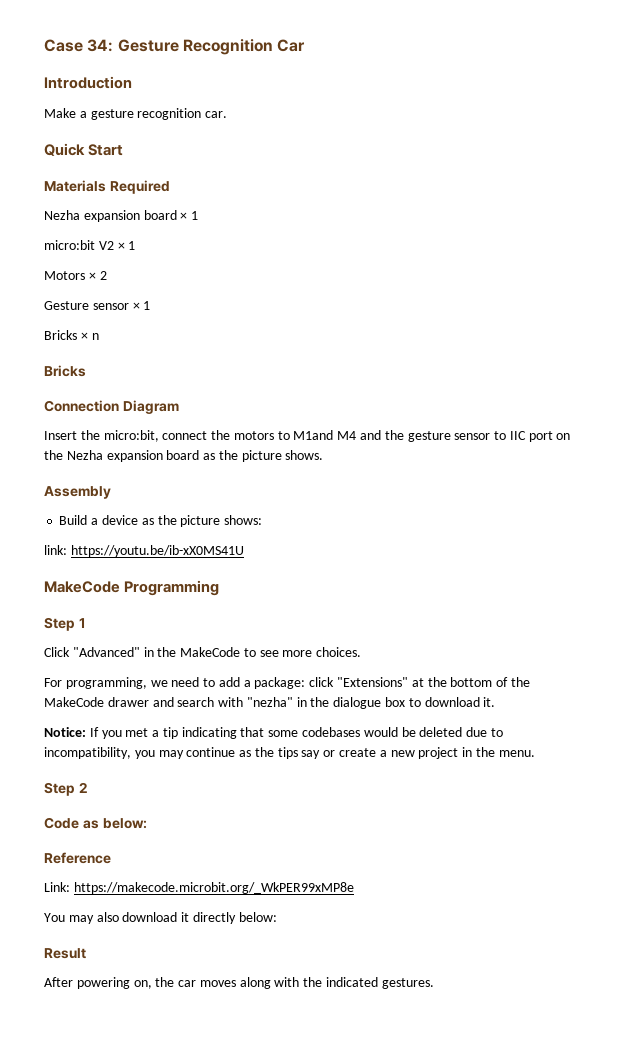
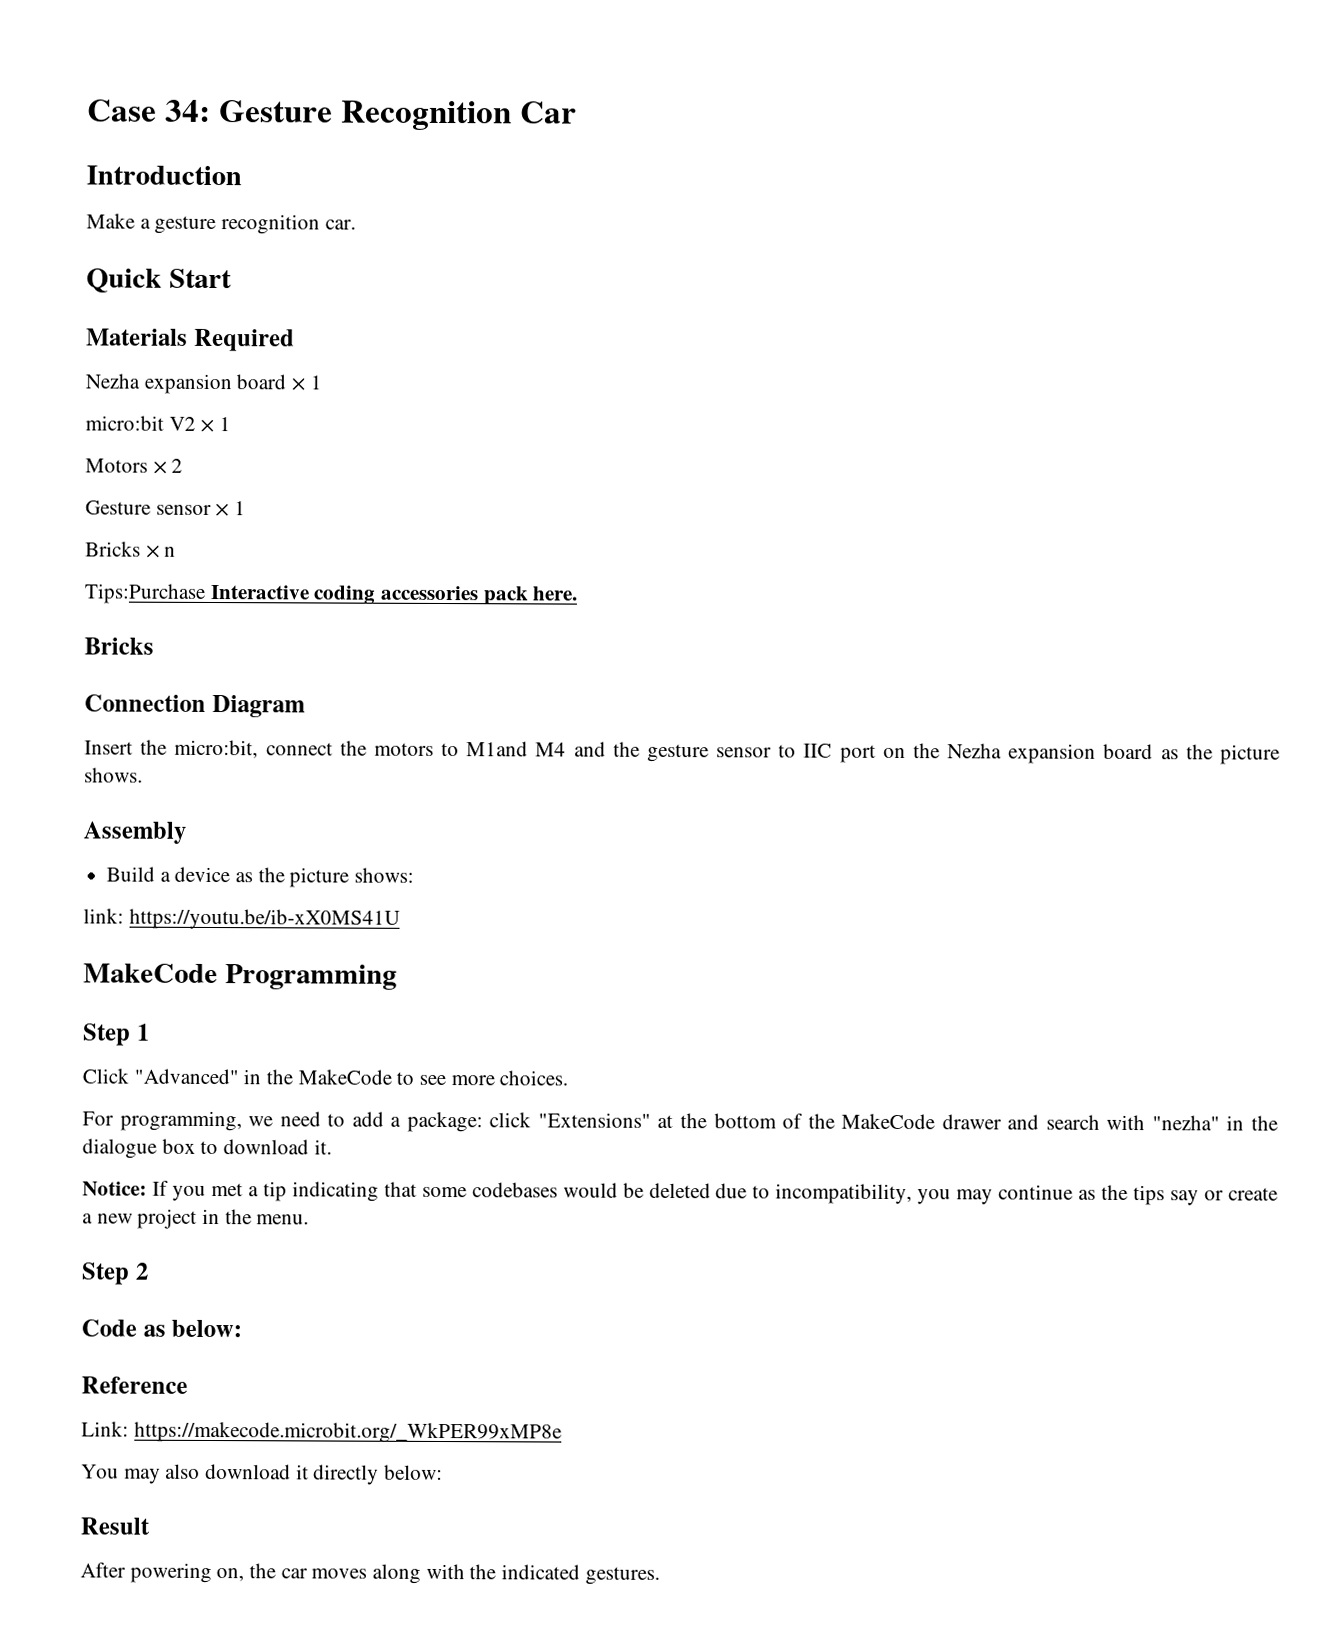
(99, 336) none -> [84,583,579,606] // Tips:Purchase Interactive coding accessories pack here.

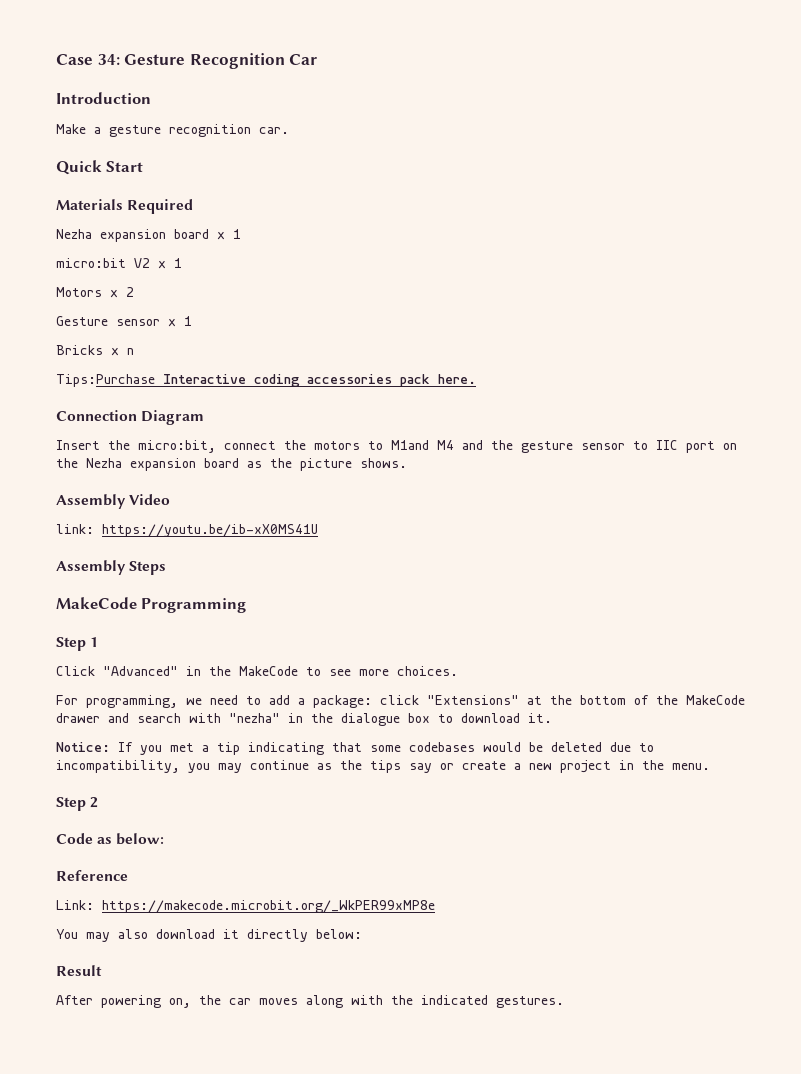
[84,637,154,655] // Bricks -> (476, 379) none
[106,866,415,888] // Build a device as the picture shows: -> [129,494,171,505] Video
(400, 919) none -> [56,560,167,575] // Assembly Steps

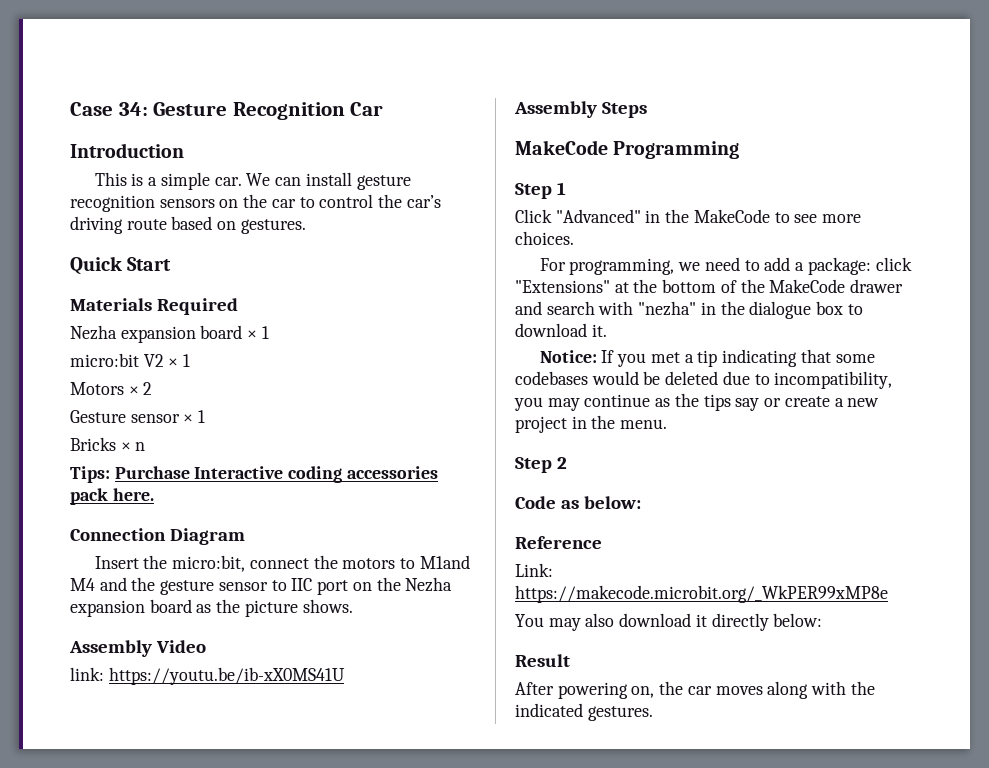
[56,124,289,137] Make a gesture recognition car. -> [94,172,411,190] [70,194,441,212] [70,216,306,234] This is a simple car. We can install gesture recognition sensors on the car to control the car’s driving route based on gestures.
[56,374,155,387] Tips:Purchase -> [70,466,190,483] Tips: Purchase

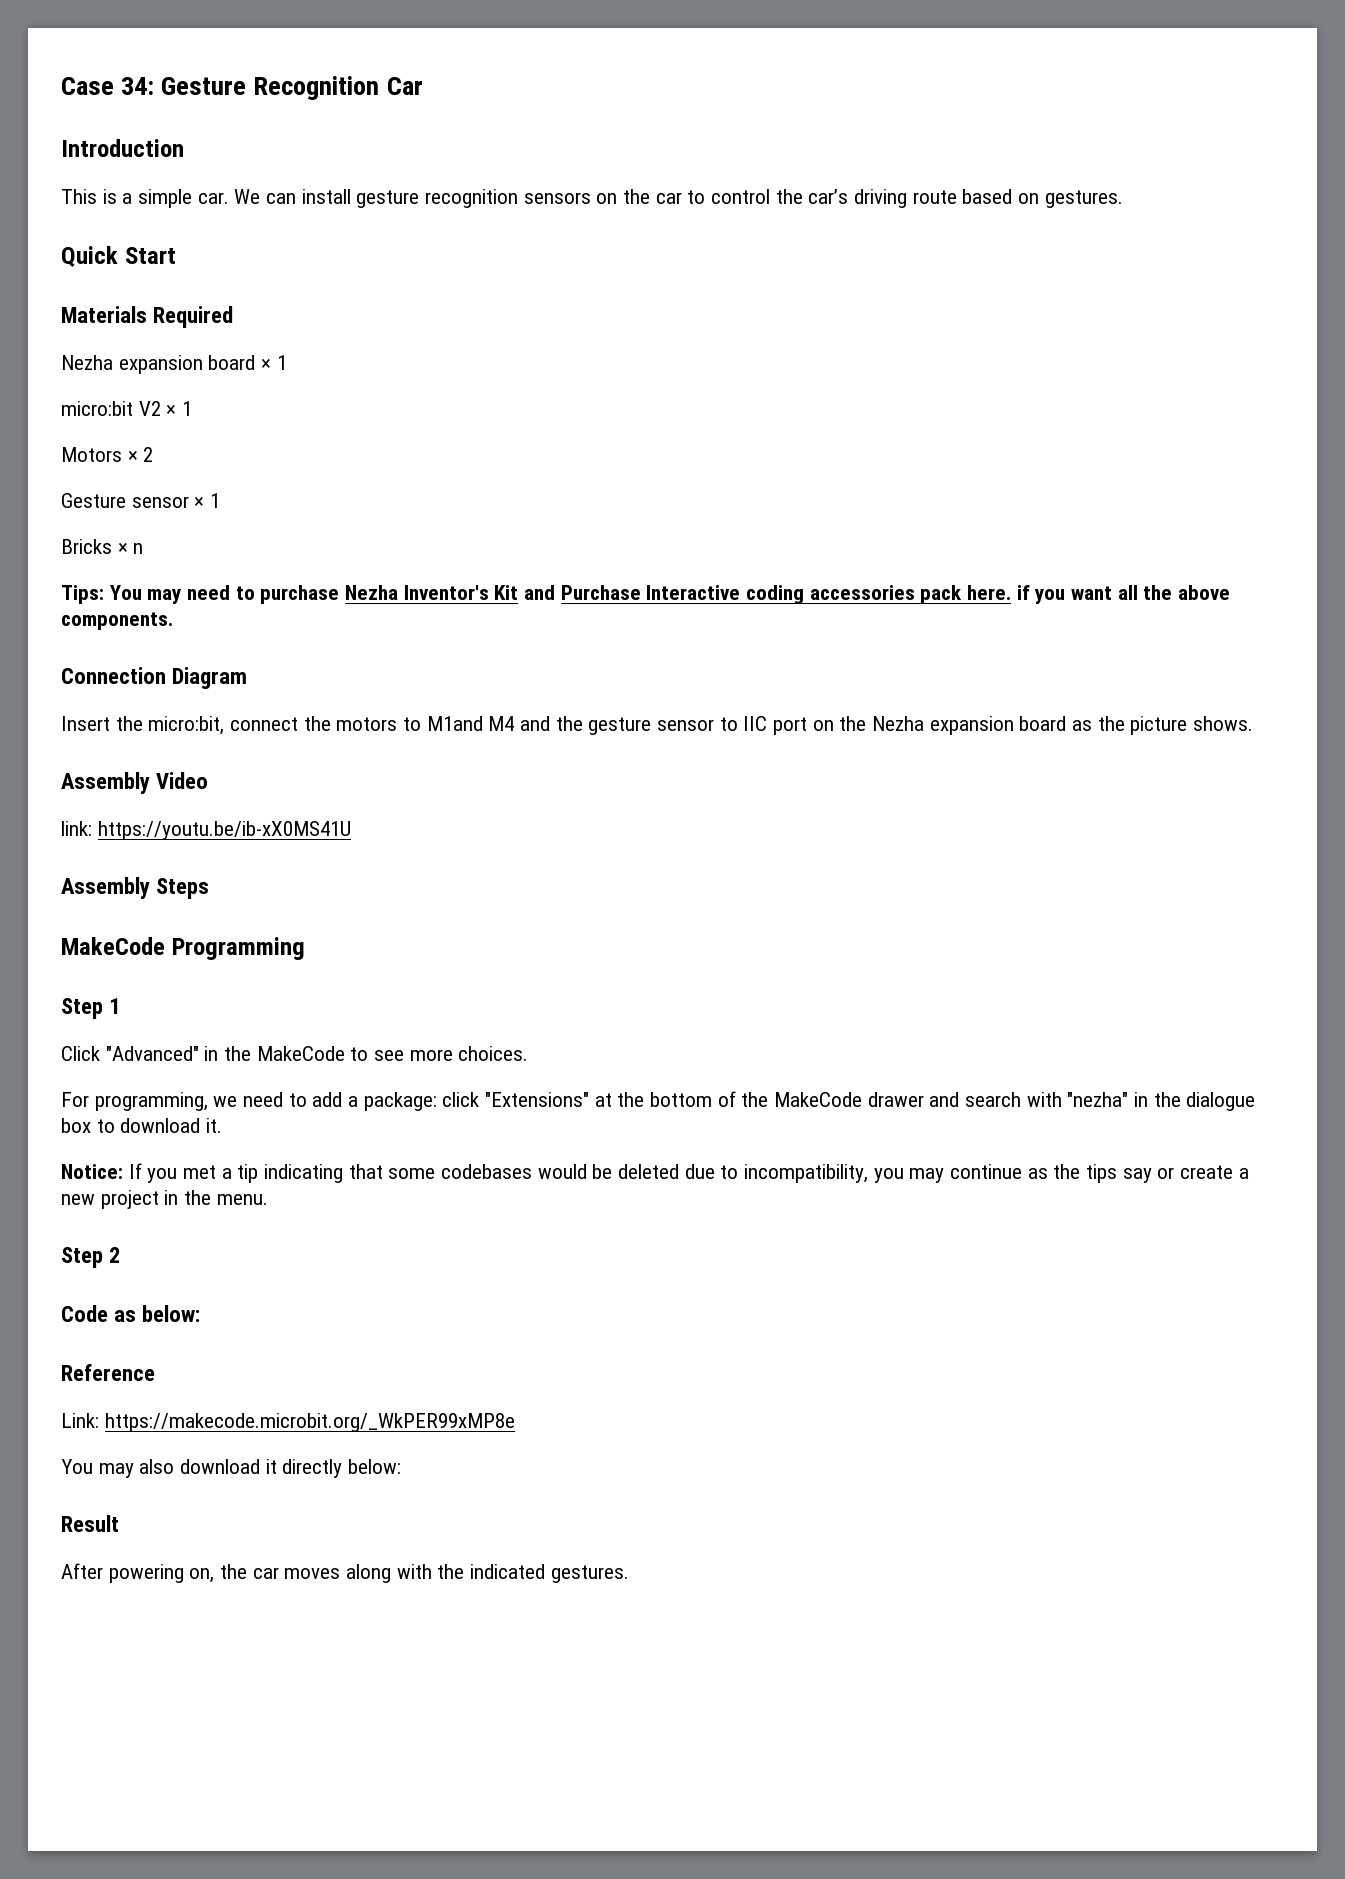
(110, 474) none -> [109,585,556,604] You may need to purchase Nezha Inventor's Kit and
(154, 494) none -> [1016,585,1231,604] [61,612,173,630] if you want all the above components.

